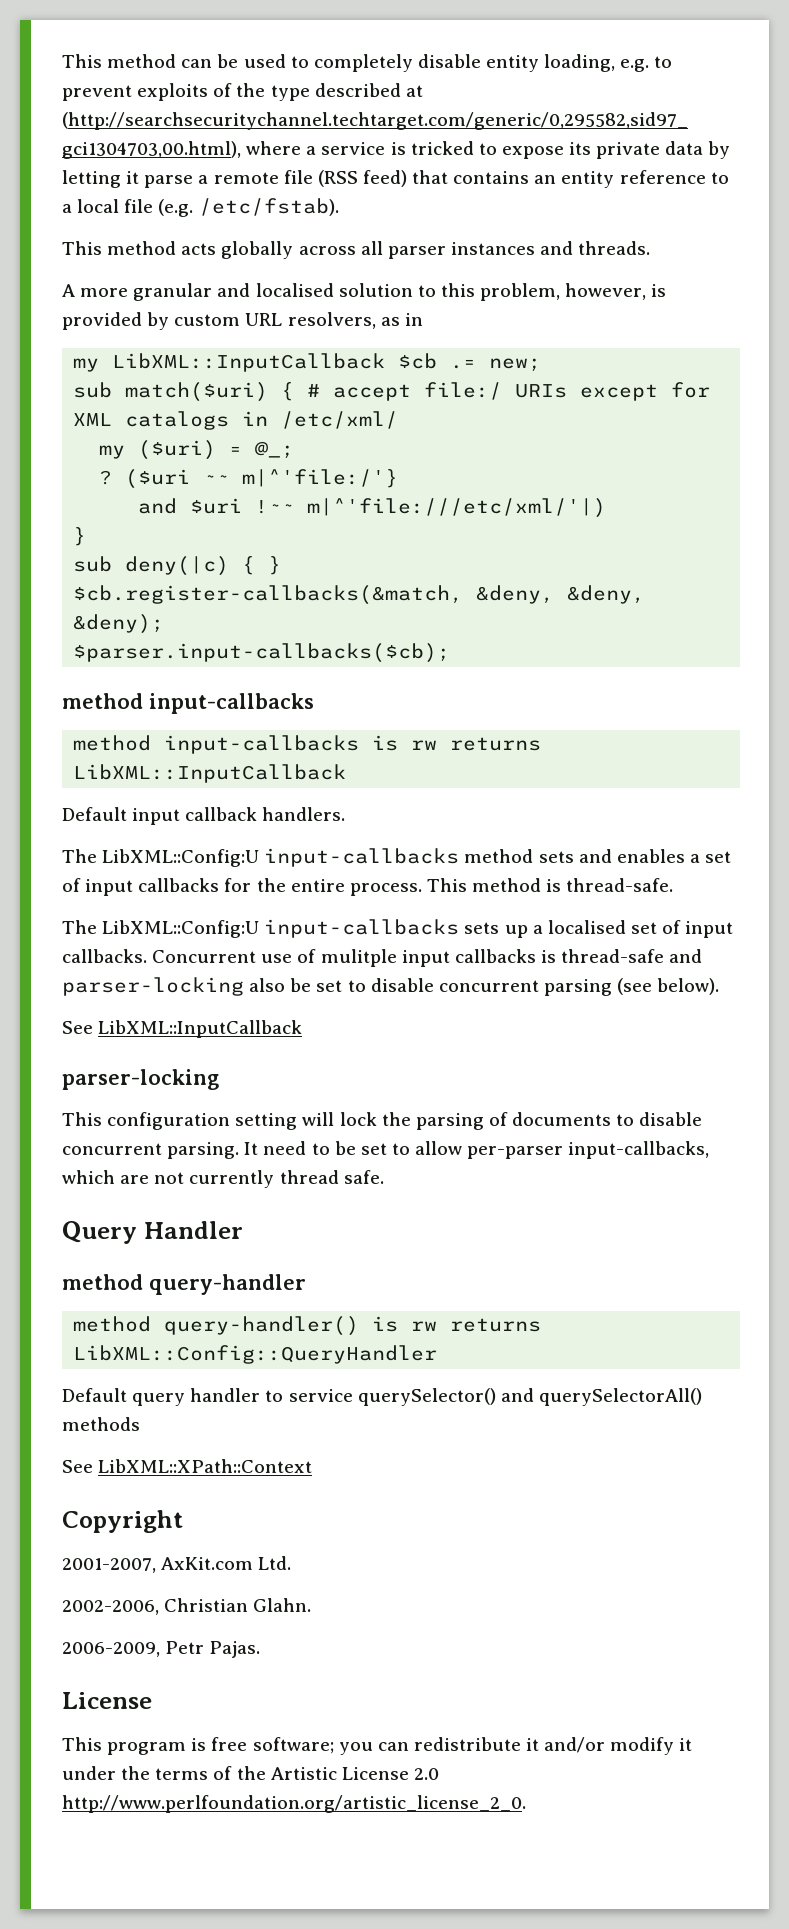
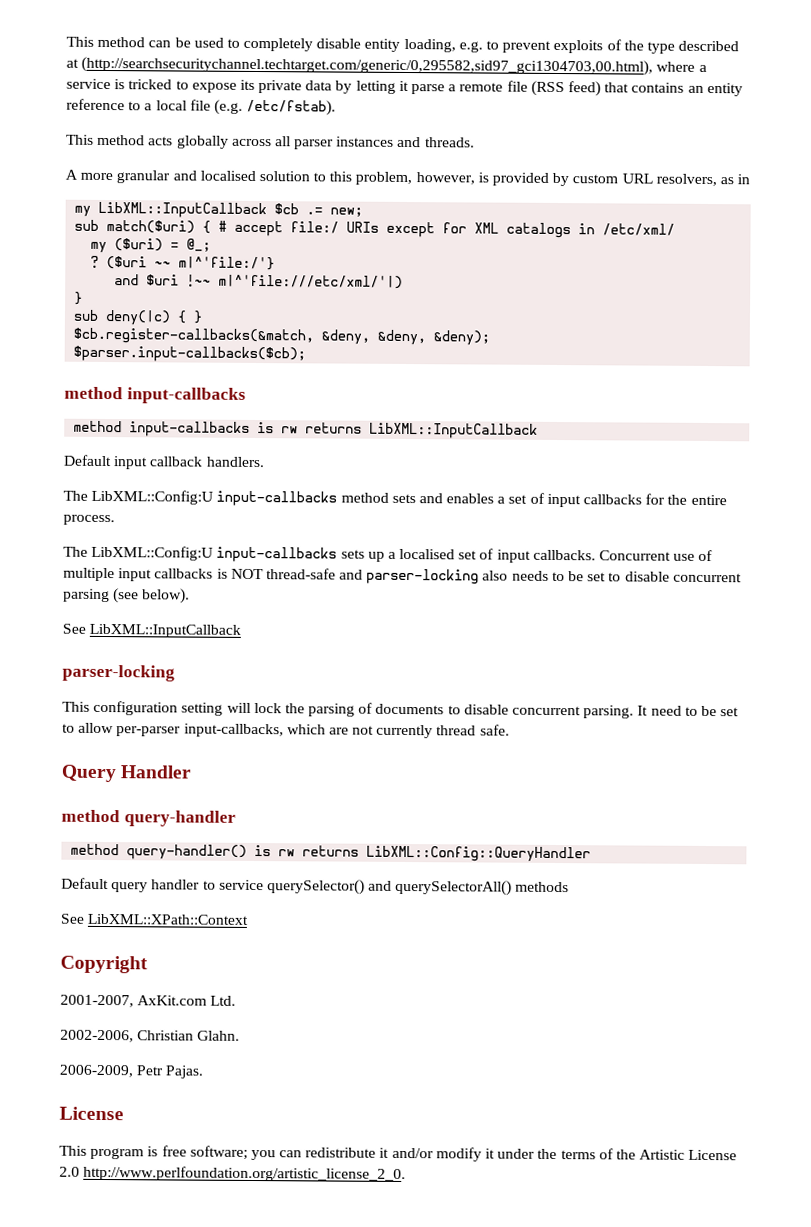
[426,878,674,892] This method is thread-safe. -> (115, 520) none
[320,949,397,967] mulitple -> [63,567,115,582] multiple
(556, 956) none -> [230,568,264,580] NOT
(286, 985) none -> [511,570,565,582] needs to

